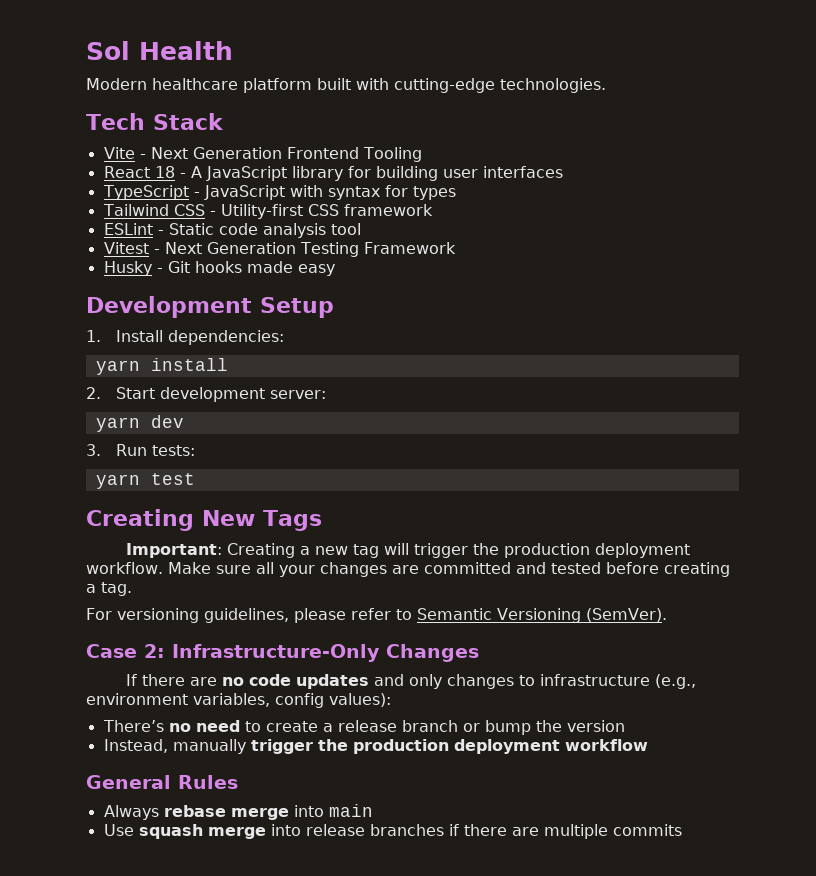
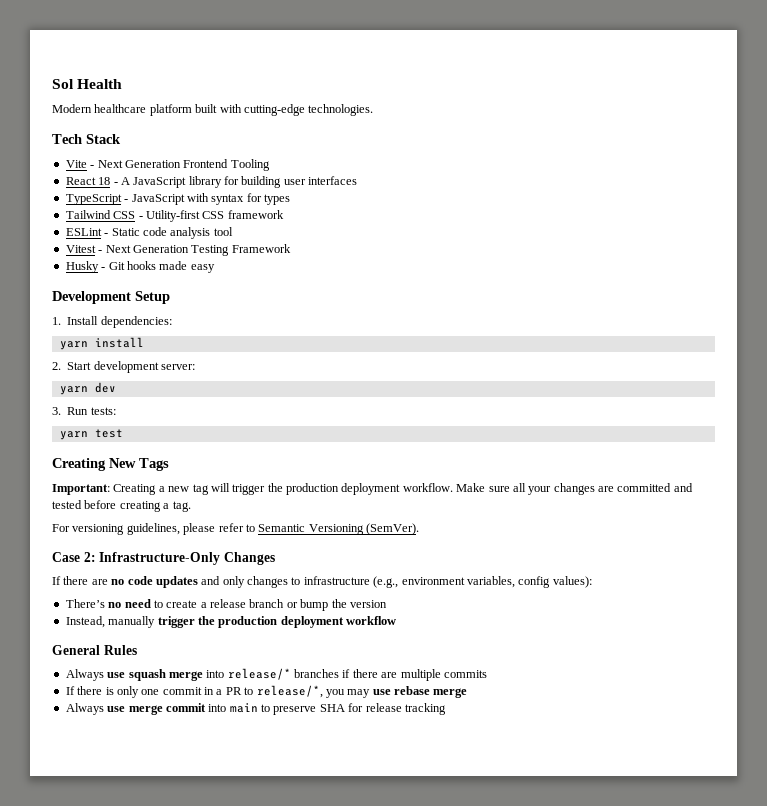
[163,804,373,820] [103,824,134,836] rebase merge into main // Use -> [107,672,126,678] use
[305,824,365,836] release -> [227,668,291,680] release/*
(682, 830) none -> [65,685,468,698] [65,703,446,715] // If there is only one commit in a PR to release/*, you may use rebase merge // Always use merge commit into main to preserve SHA for release tracking

